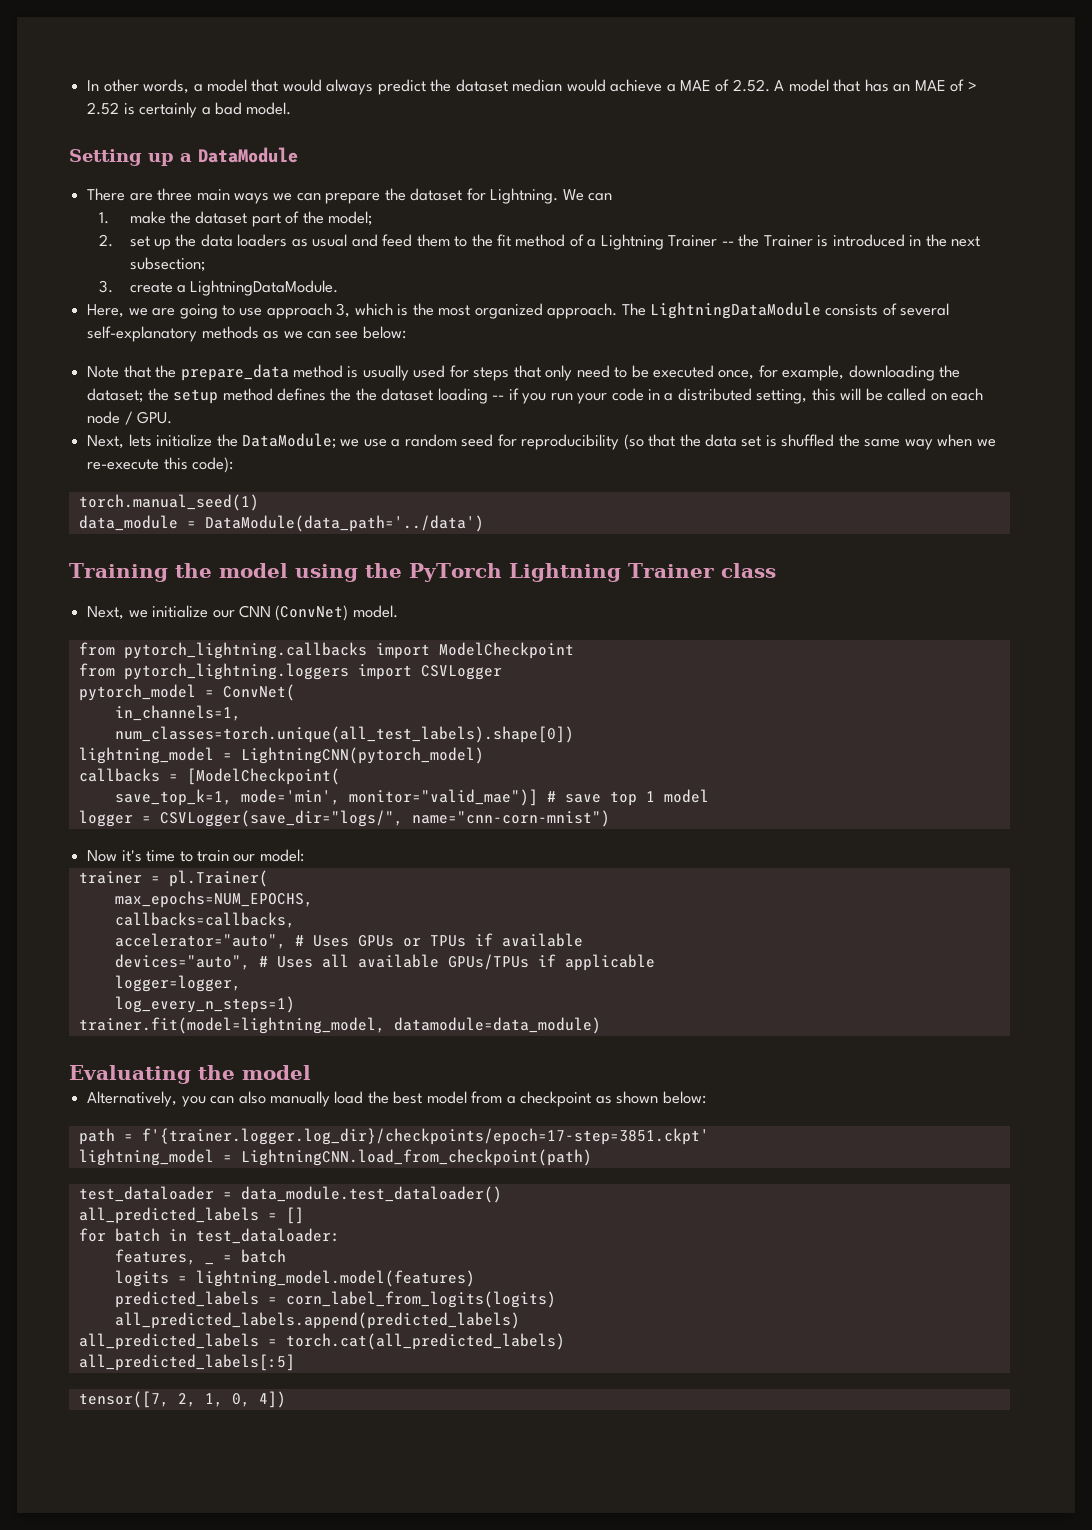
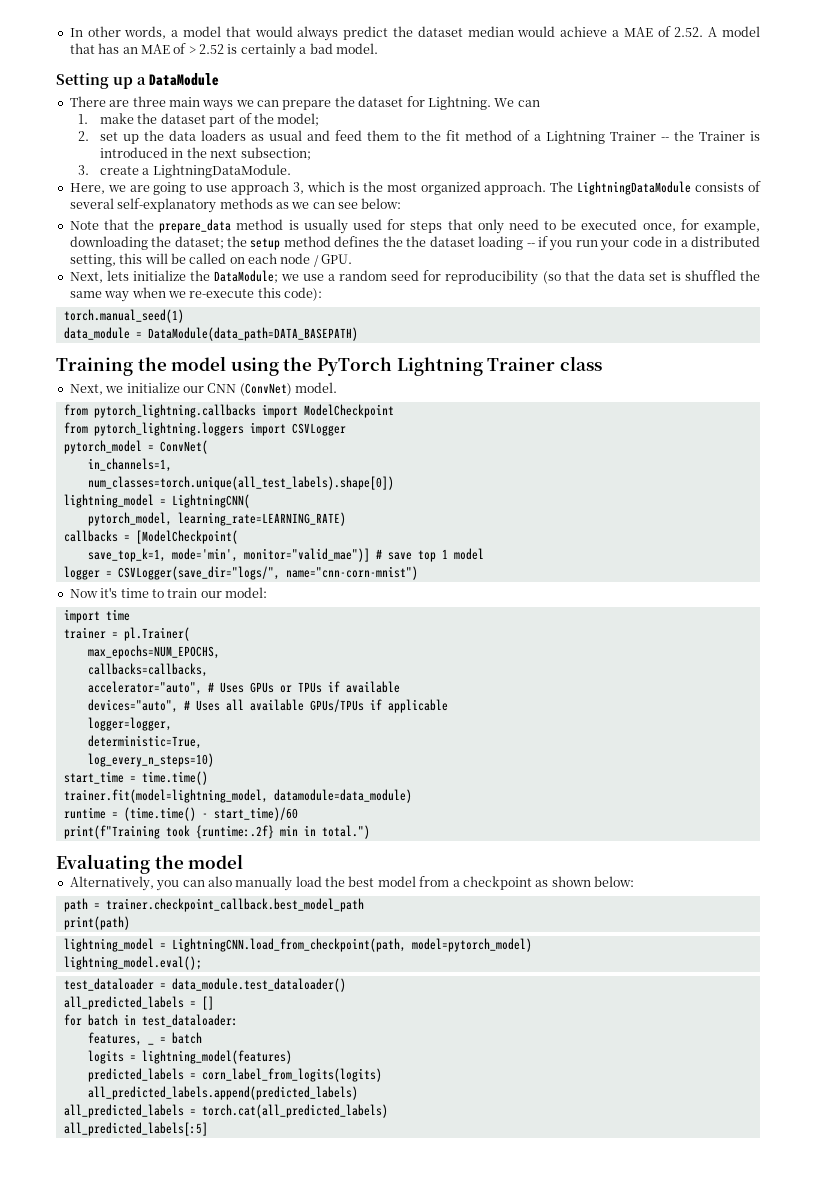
[204,515,484,532] DataModule(data_path='../data') -> [147,327,358,341] DataModule(data_path=DATA_BASEPATH)
[240,747,484,764] LightningCNN(pytorch_model) -> [171,494,250,508] [87,512,346,526] LightningCNN( // pytorch_model, learning_rate=LEARNING_RATE)
(304, 855) none -> [63,609,130,623] // import time
[114,996,295,1013] [78,1017,601,1034] log_every_n_steps=1) // trainer.fit(model=lightning_model, datamodule=data_module) -> [87,735,202,749] [87,753,214,767] [63,771,208,785] [63,789,412,803] [63,807,298,821] [63,825,370,839] deterministic=True, // log_every_n_steps=10) // start_time = time.time() // trainer.fit(model=lightning_model, datamodule=data_module) // runtime = (time.time() - start_time)/60 // print(f"Training took {runtime:.2f} min in total.")
[141,1128,709,1145] [78,1149,592,1166] f'{trainer.logger.log_dir}/checkpoints/epoch=17-step=3851.ckpt' // lightning_model = LightningCNN.load_from_checkpoint(path) -> [105,898,364,912] [63,916,130,930] [63,938,532,952] [63,956,202,970] trainer.checkpoint_callback.best_model_path // print(path) // lightning_model = LightningCNN.load_from_checkpoint(path, model=pytorch_model) // lightning_model.eval();
[195,1270,475,1287] lightning_model.model(features) -> [141,1050,292,1064] lightning_model(features)
[78,1391,286,1408] // tensor([7, 2, 1, 0, 4]) -> (208, 1129) none

